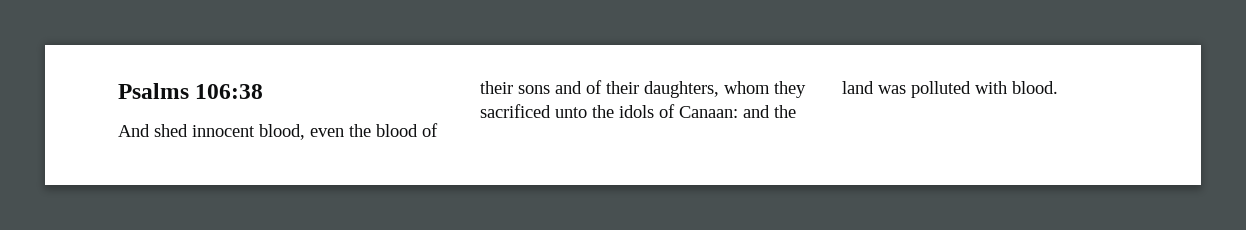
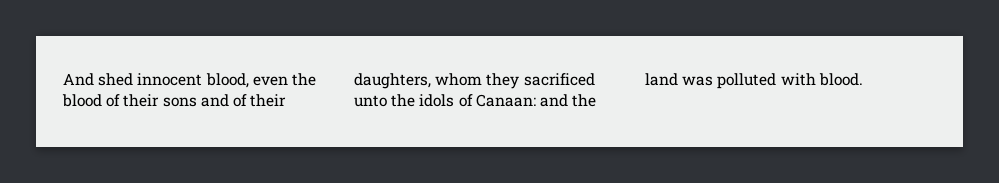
[118,83,264,99] Psalms 106:38 // -> (63, 79) none

